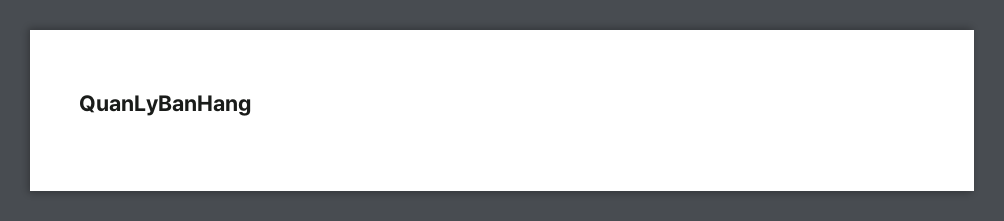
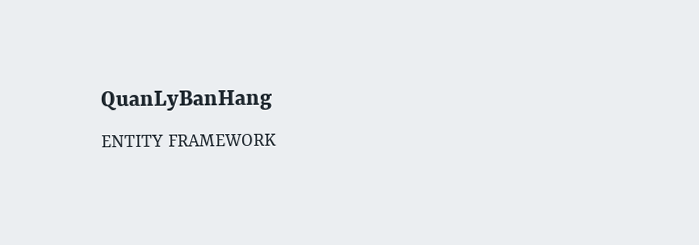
(251, 105) none -> [101,133,278,148] // ENTITY FRAMEWORK

